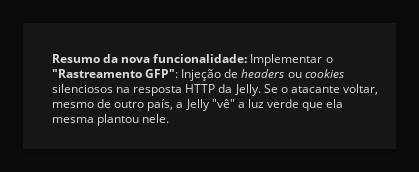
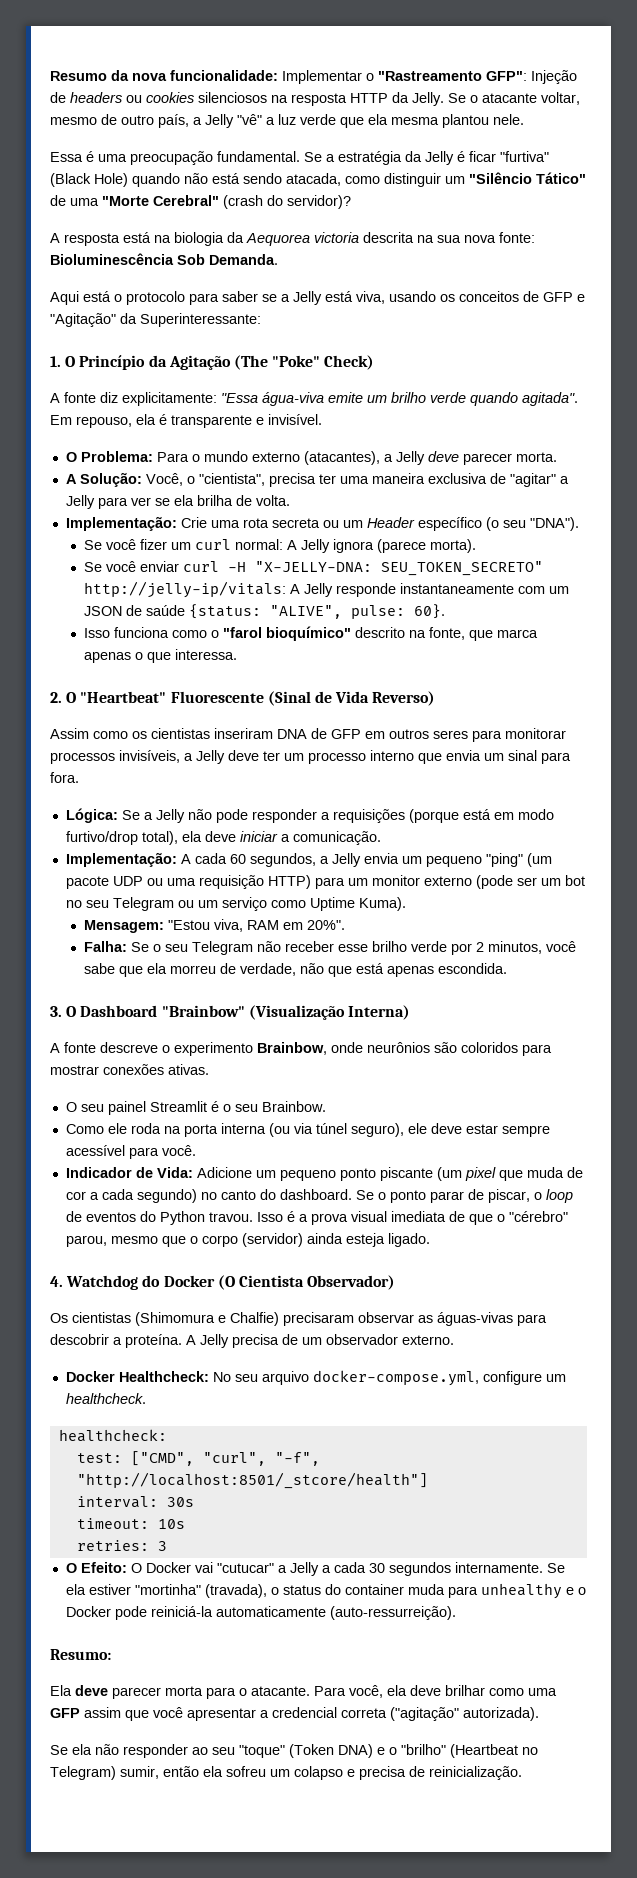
(170, 118) none -> [50,151,549,165] [50,172,586,187] [50,195,351,209] [50,232,535,246] [50,253,278,265] [50,291,585,305] [50,313,261,327] [50,355,375,370] [50,392,578,406] [50,414,322,428] [65,451,557,465] [65,472,569,487] [65,495,290,509] [65,516,579,531] [84,539,477,553] [84,561,544,576] [84,581,570,598] [84,604,446,619] [84,626,539,641] [84,649,238,663] [50,691,436,706] [50,728,566,742] [50,750,571,764] [50,772,79,783] [65,808,554,823] [65,831,381,845] [65,852,552,867] [65,875,585,889] [65,897,406,911] [84,919,346,933] [84,941,577,955] [84,963,508,977] [50,1005,410,1020] [50,1042,552,1056] [50,1064,209,1075] [65,1101,326,1115] [65,1123,550,1137] [65,1145,196,1159] [65,1167,583,1181] [65,1189,573,1203] [65,1211,568,1225] [65,1233,430,1247] [50,1275,396,1290] [50,1312,547,1326] [50,1334,454,1348] [65,1370,566,1386] [65,1393,146,1404] [58,1429,167,1442] [76,1451,320,1466] [76,1472,428,1489] [76,1496,194,1508] [76,1518,185,1529] [76,1540,167,1551] [65,1562,565,1576] [65,1583,586,1599] [65,1606,456,1620] [50,1649,111,1660] [50,1685,557,1699] [50,1707,539,1721] [50,1744,538,1758] [50,1766,522,1780] // Essa é uma preocupação fundamental. Se a estratégia da Jelly é ficar "furtiva" (Black Hole) quando não está sendo atacada, como distinguir um "Silêncio Tático" de uma "Morte Cerebral" (crash do servidor)? // A resposta está na biologia da Aequorea victoria descrita na sua nova fonte: Bioluminescência Sob Demanda. // Aqui está o protocolo para saber se a Jelly está viva, usando os conceitos de GFP e "Agitação" da Superinteressante: // 1. O Princípio da Agitação (The "Poke" Check) // A fonte diz explicitamente: "Essa água-viva emite um brilho verde quando agitada". Em repouso, ela é transparente e invisível. // O Problema: Para o mundo externo (atacantes), a Jelly deve parecer morta. // A Solução: Você, o "cientista", precisa ter uma maneira exclusiva de "agitar" a Jelly para ver se ela brilha de volta. // Implementação: Crie uma rota secreta ou um Header específico (o seu "DNA"). // Se você fizer um curl normal: A Jelly ignora (parece morta). // Se você enviar curl -H "X-JELLY-DNA: SEU_TOKEN_SECRETO" http://jelly-ip/vitals: A Jelly responde instantaneamente com um JSON de saúde {status: "ALIVE", pulse: 60}. // Isso funciona como o "farol bioquímico" descrito na fonte, que marca apenas o que interessa. // 2. O "Heartbeat" Fluorescente (Sinal de Vida Reverso) // Assim como os cientistas inseriram DNA de GFP em outros seres para monitorar processos invisíveis, a Jelly deve ter um processo interno que envia um sinal para fora. // Lógica: Se a Jelly não pode responder a requisições (porque está em modo furtivo/drop total), ela deve iniciar a comunicação. // Implementação: A cada 60 segundos, a Jelly envia um pequeno "ping" (um pacote UDP ou uma requisição HTTP) para um monitor externo (pode ser um bot no seu Telegram ou um serviço como Uptime Kuma). // Mensagem: "Estou viva, RAM em 20%". // Falha: Se o seu Telegram não receber esse brilho verde por 2 minutos, você sabe que ela morreu de verdade, não que está apenas escondida. // 3. O Dashboard "Brainbow" (Visualização Interna) // A fonte descreve o experimento Brainbow, onde neurônios são coloridos para mostrar conexões ativas. // O seu painel Streamlit é o seu Brainbow. // Como ele roda na porta interna (ou via túnel seguro), ele deve estar sempre acessível para você. // Indicador de Vida: Adicione um pequeno ponto piscante (um pixel que muda de cor a cada segundo) no canto do dashboard. Se o ponto parar de piscar, o loop de eventos do Python travou. Isso é a prova visual imediata de que o "cérebro" parou, mesmo que o corpo (servidor) ainda esteja ligado. // 4. Watchdog do Docker (O Cientista Observador) // Os cientistas (Shimomura e Chalfie) precisaram observar as águas-vivas para descobrir a proteína. A Jelly precisa de um observador externo. // Docker Healthcheck: No seu arquivo docker-compose.yml, configure um healthcheck. // healthcheck: // test: ["CMD", "curl", "-f", "http://localhost:8501/_stcore/health"] // interval: 30s // timeout: 10s // retries: 3 // O Efeito: O Docker vai "cutucar" a Jelly a cada 30 segundos internamente. Se ela estiver "mortinha" (travada), o status do container muda para unhealthy e o Docker pode reiniciá-la automaticamente (auto-ressurreição). // Resumo: // Ela deve parecer morta para o atacante. Para você, ela deve brilhar como uma GFP assim que você apresentar a credencial correta ("agitação" autorizada). // Se ela não responder ao seu "toque" (Token DNA) e o "brilho" (Heartbeat no Telegram) sumir, então ela sofreu um colapso e precisa de reinicialização.

